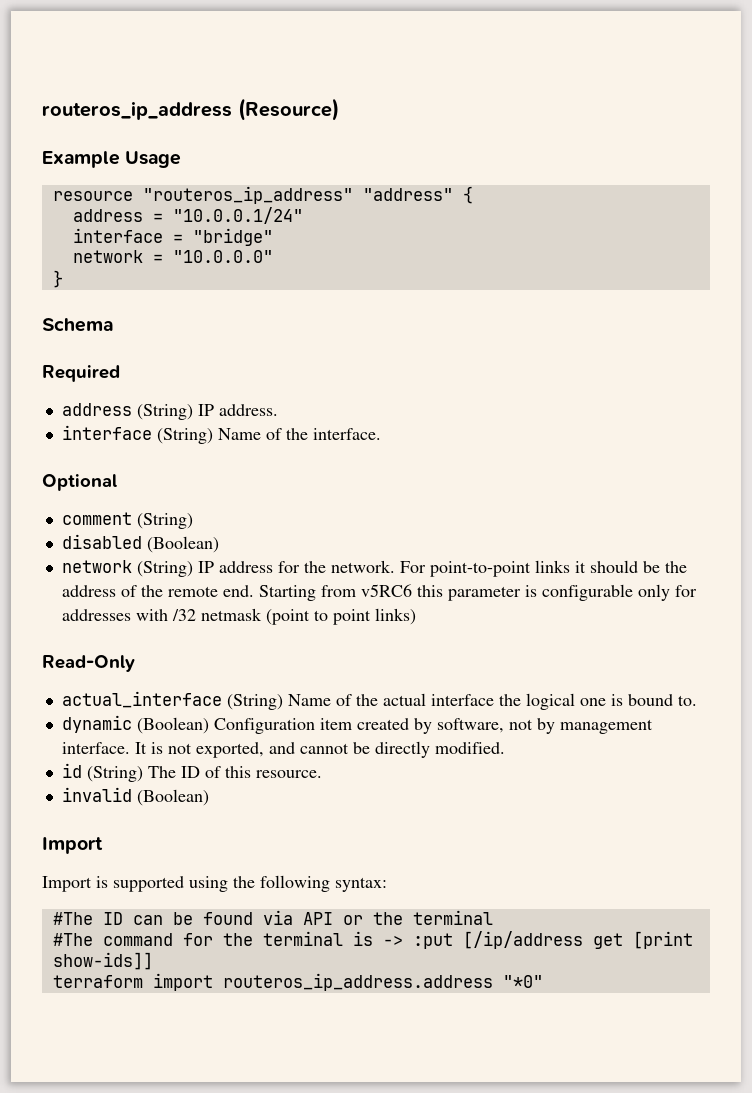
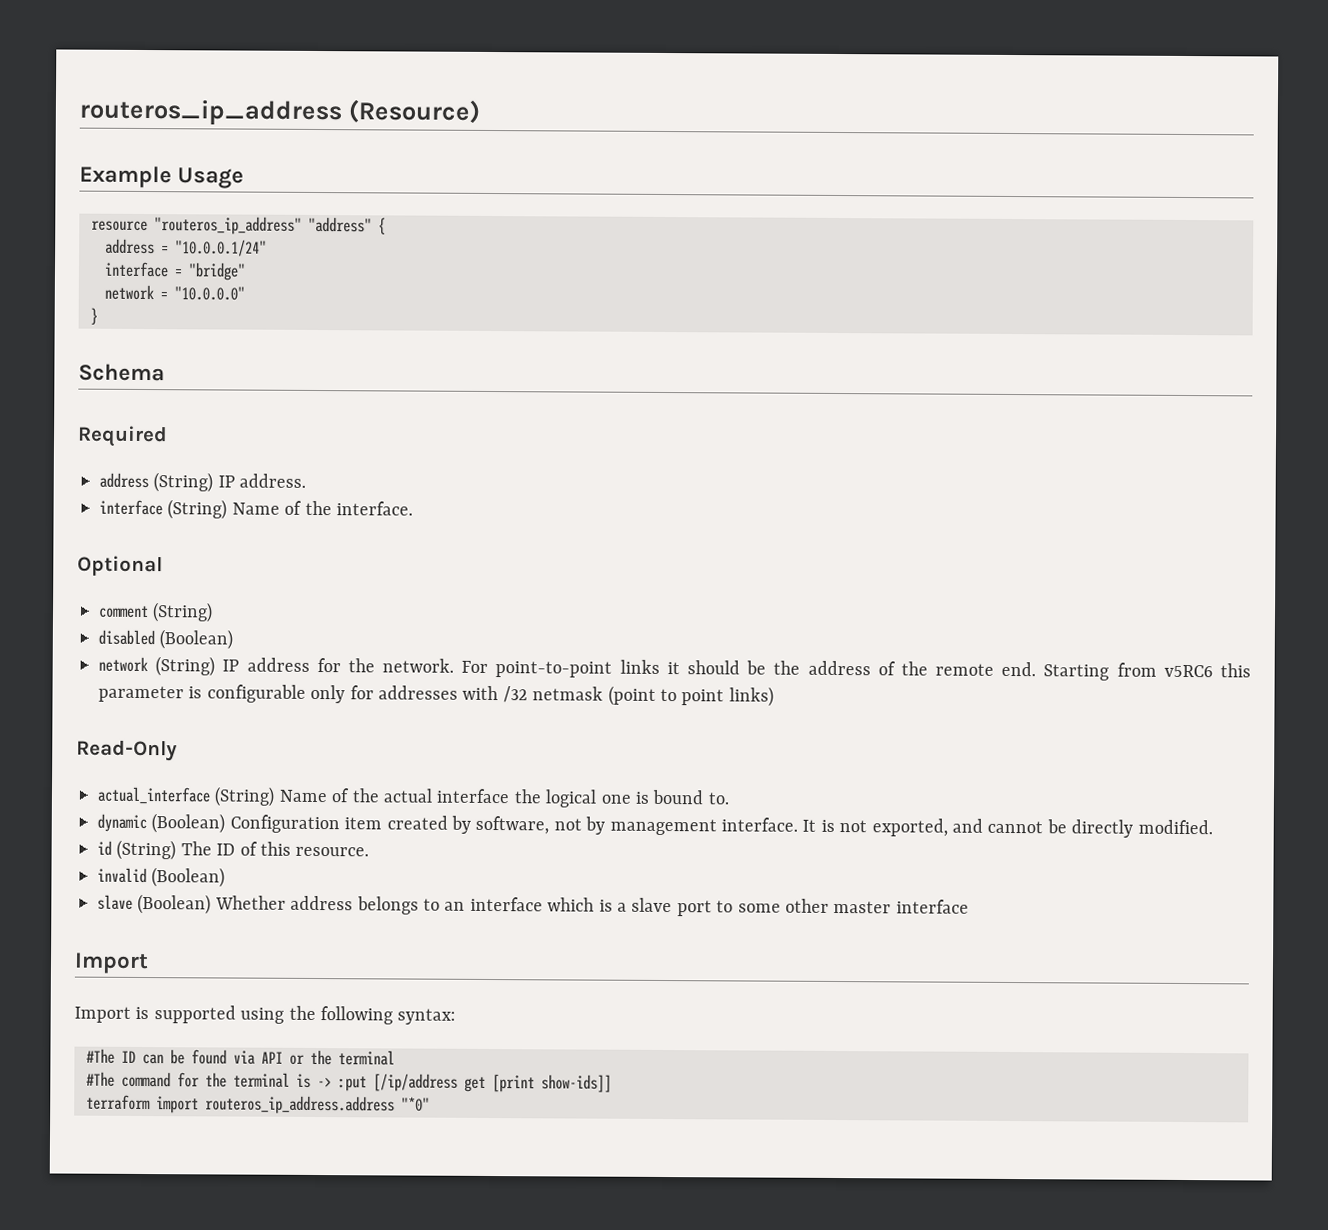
(209, 797) none -> [97,893,969,917] // slave (Boolean) Whether address belongs to an interface which is a slave port to some other master interface

